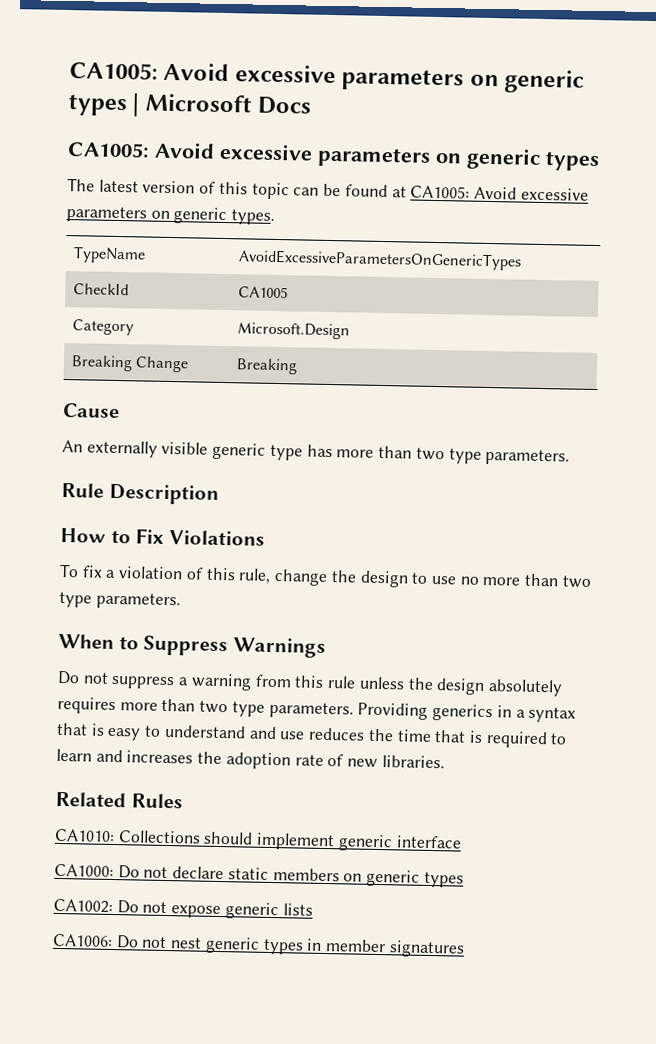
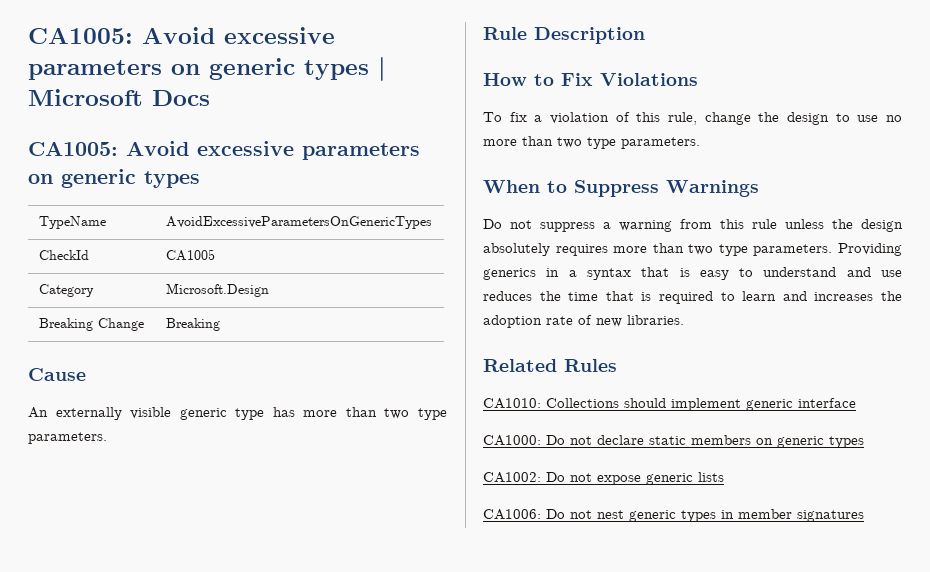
[67,178,589,201] [66,206,276,225] // The latest version of this topic can be found at CA1005: Avoid excessive parameters on generic types. -> (200, 179) none

